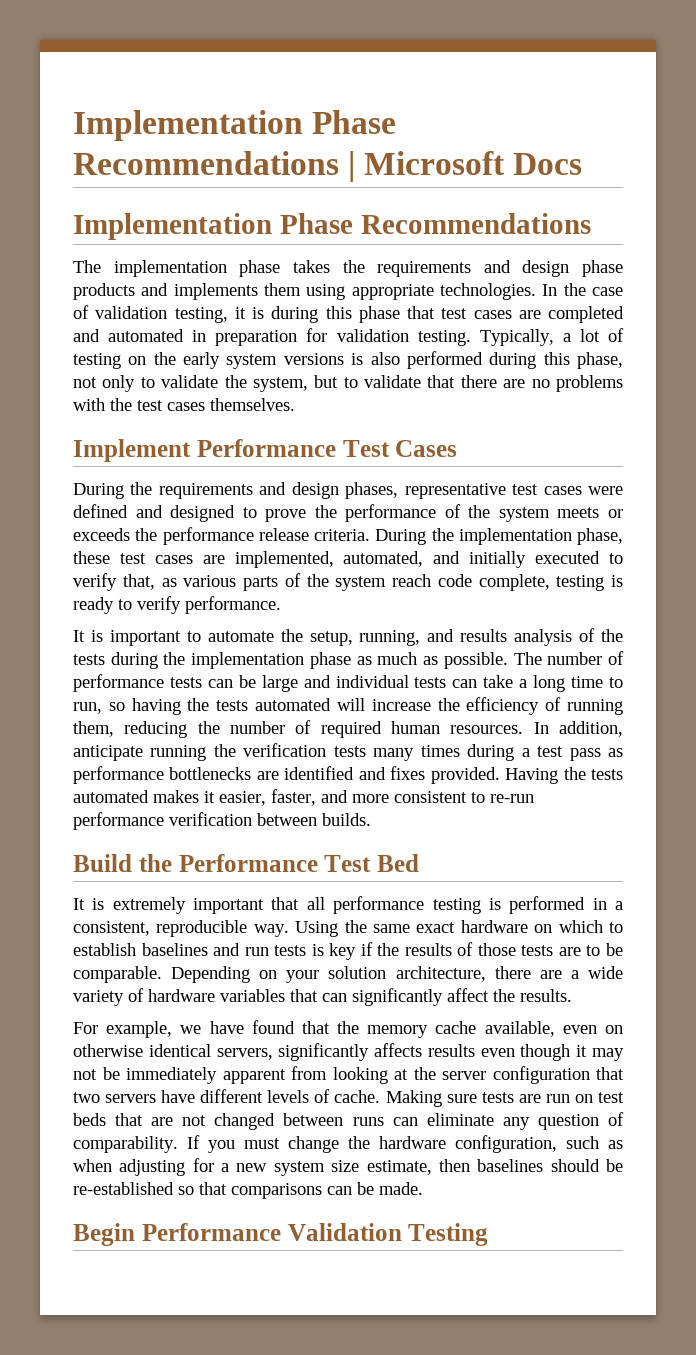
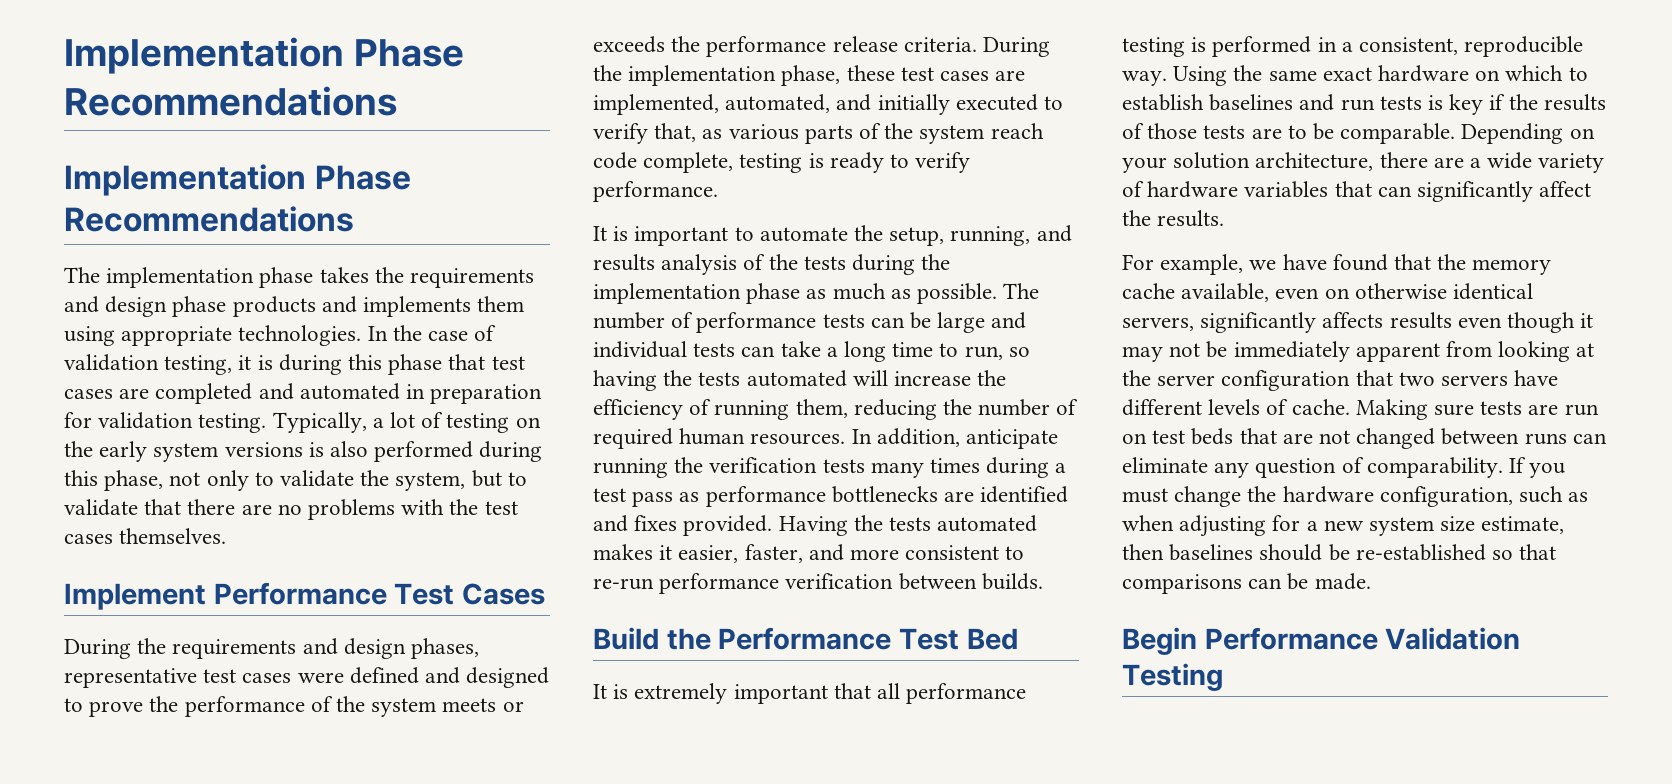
[73,110,397,141] [73,151,583,182] Implementation Phase Recommendations | Microsoft Docs -> [64,37,465,74] [64,86,397,116] Implementation Phase Recommendations

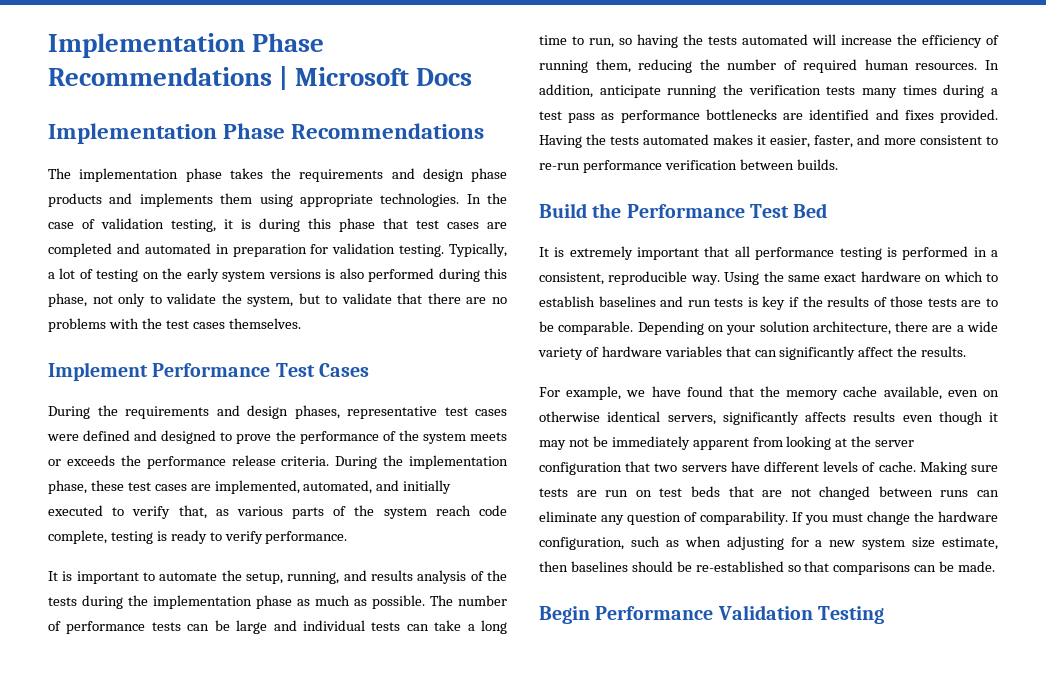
[64,37,465,74] [64,86,397,116] Implementation Phase Recommendations -> [48,33,325,58] [48,66,473,90] Implementation Phase Recommendations | Microsoft Docs

